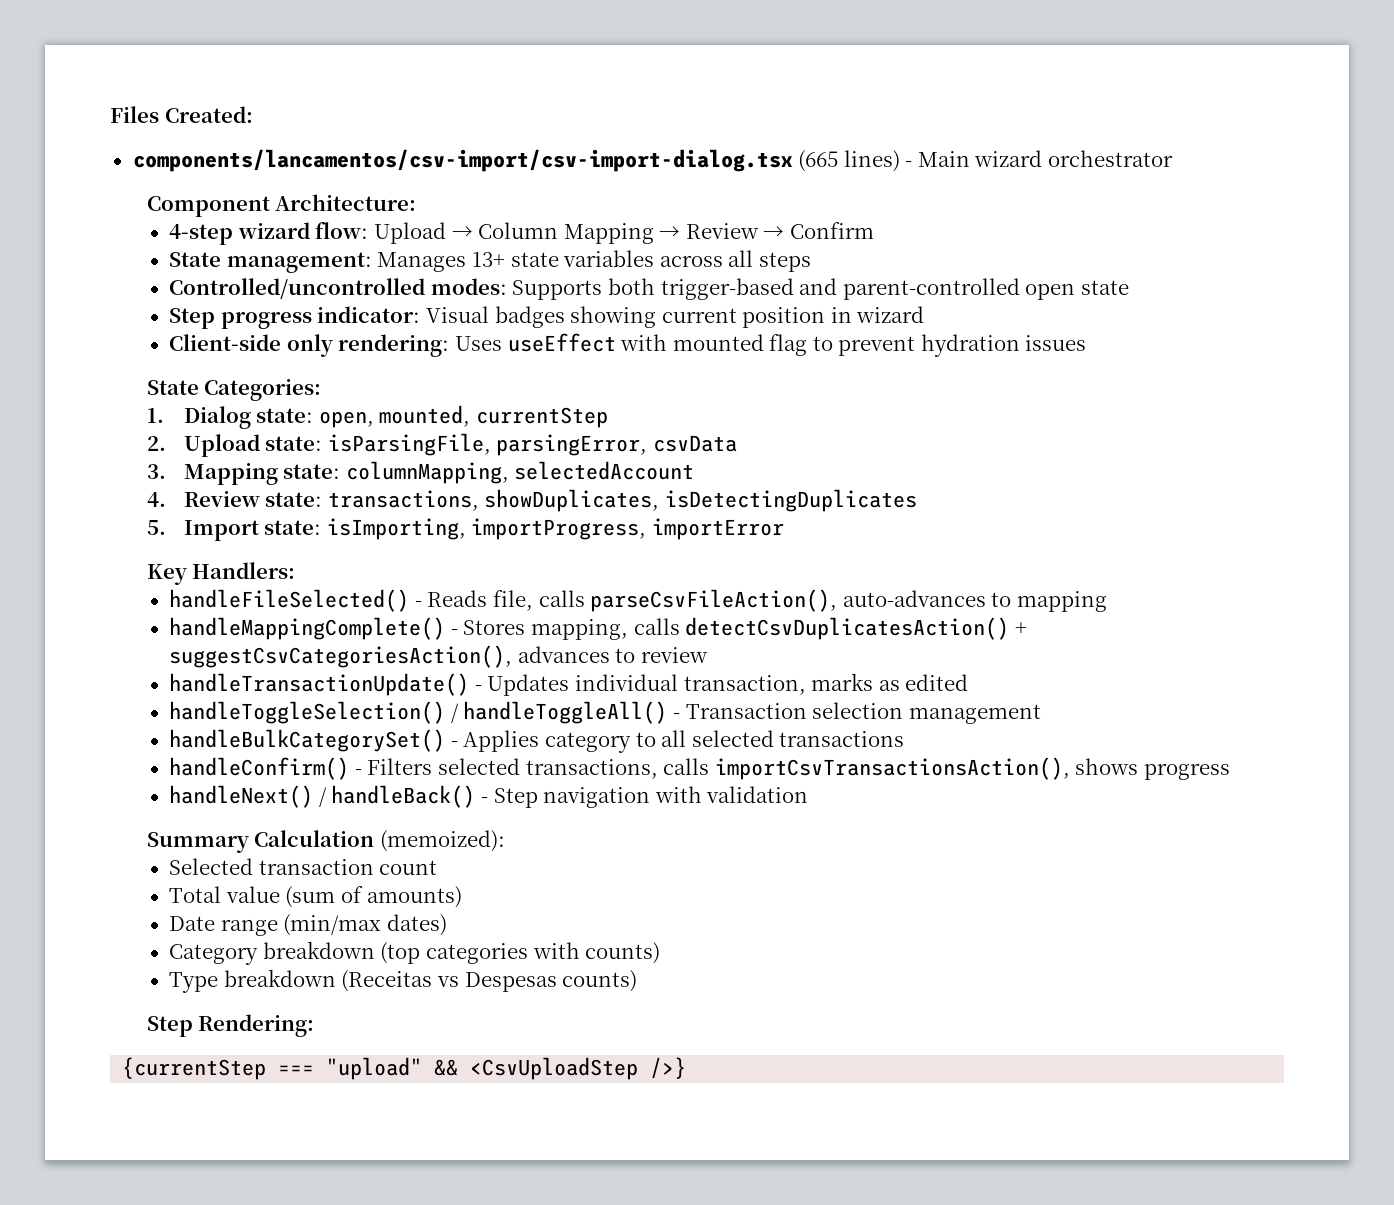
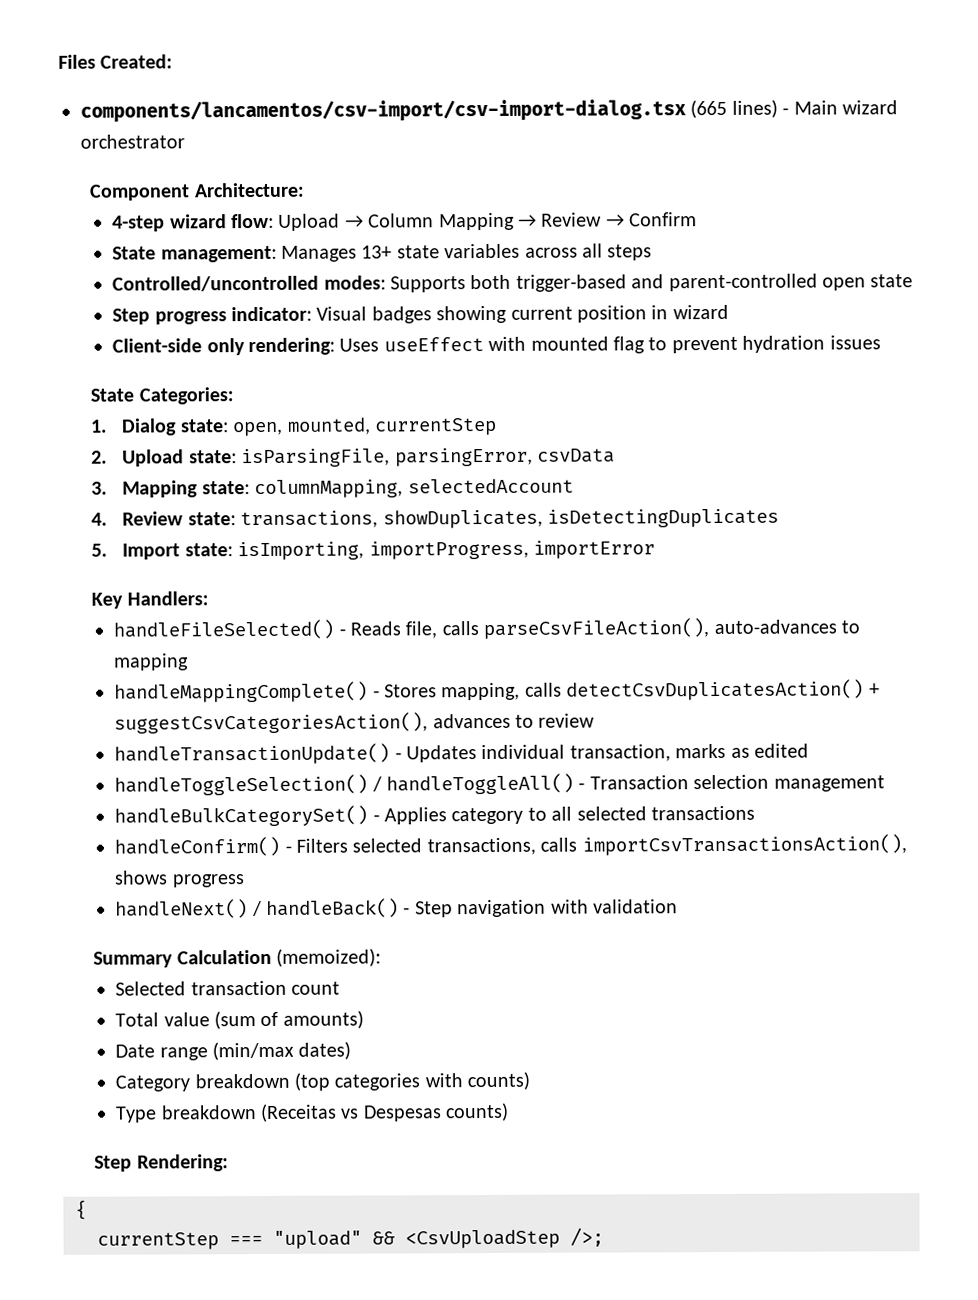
[122,1057,267,1080] {currentStep -> [75,1199,87,1220] [97,1232,219,1250] { // currentStep
[650,1057,687,1079] />} -> [570,1227,604,1247] />;

